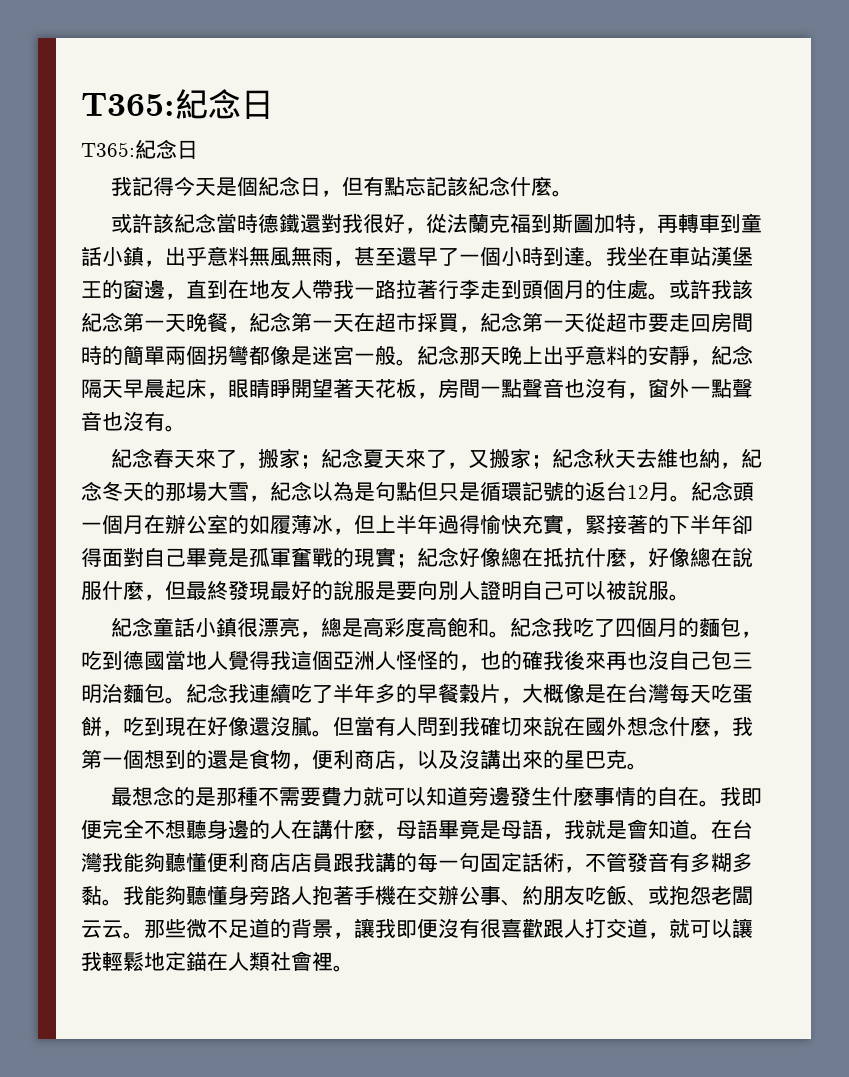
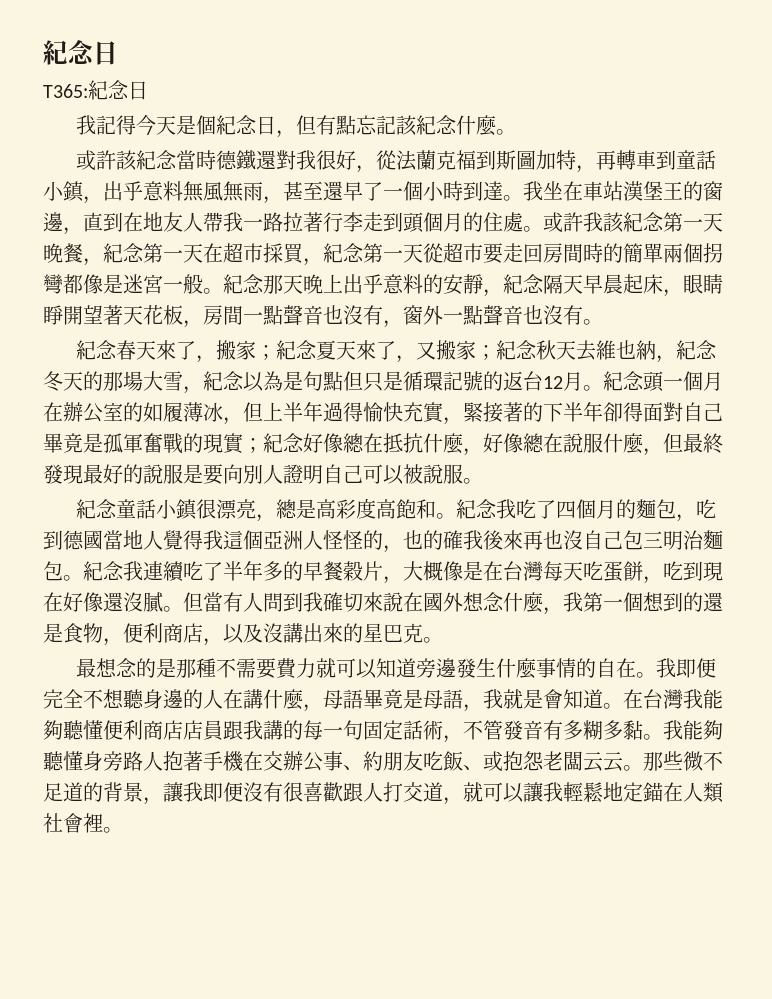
[81,93,175,116] T365: -> (43, 52) none

